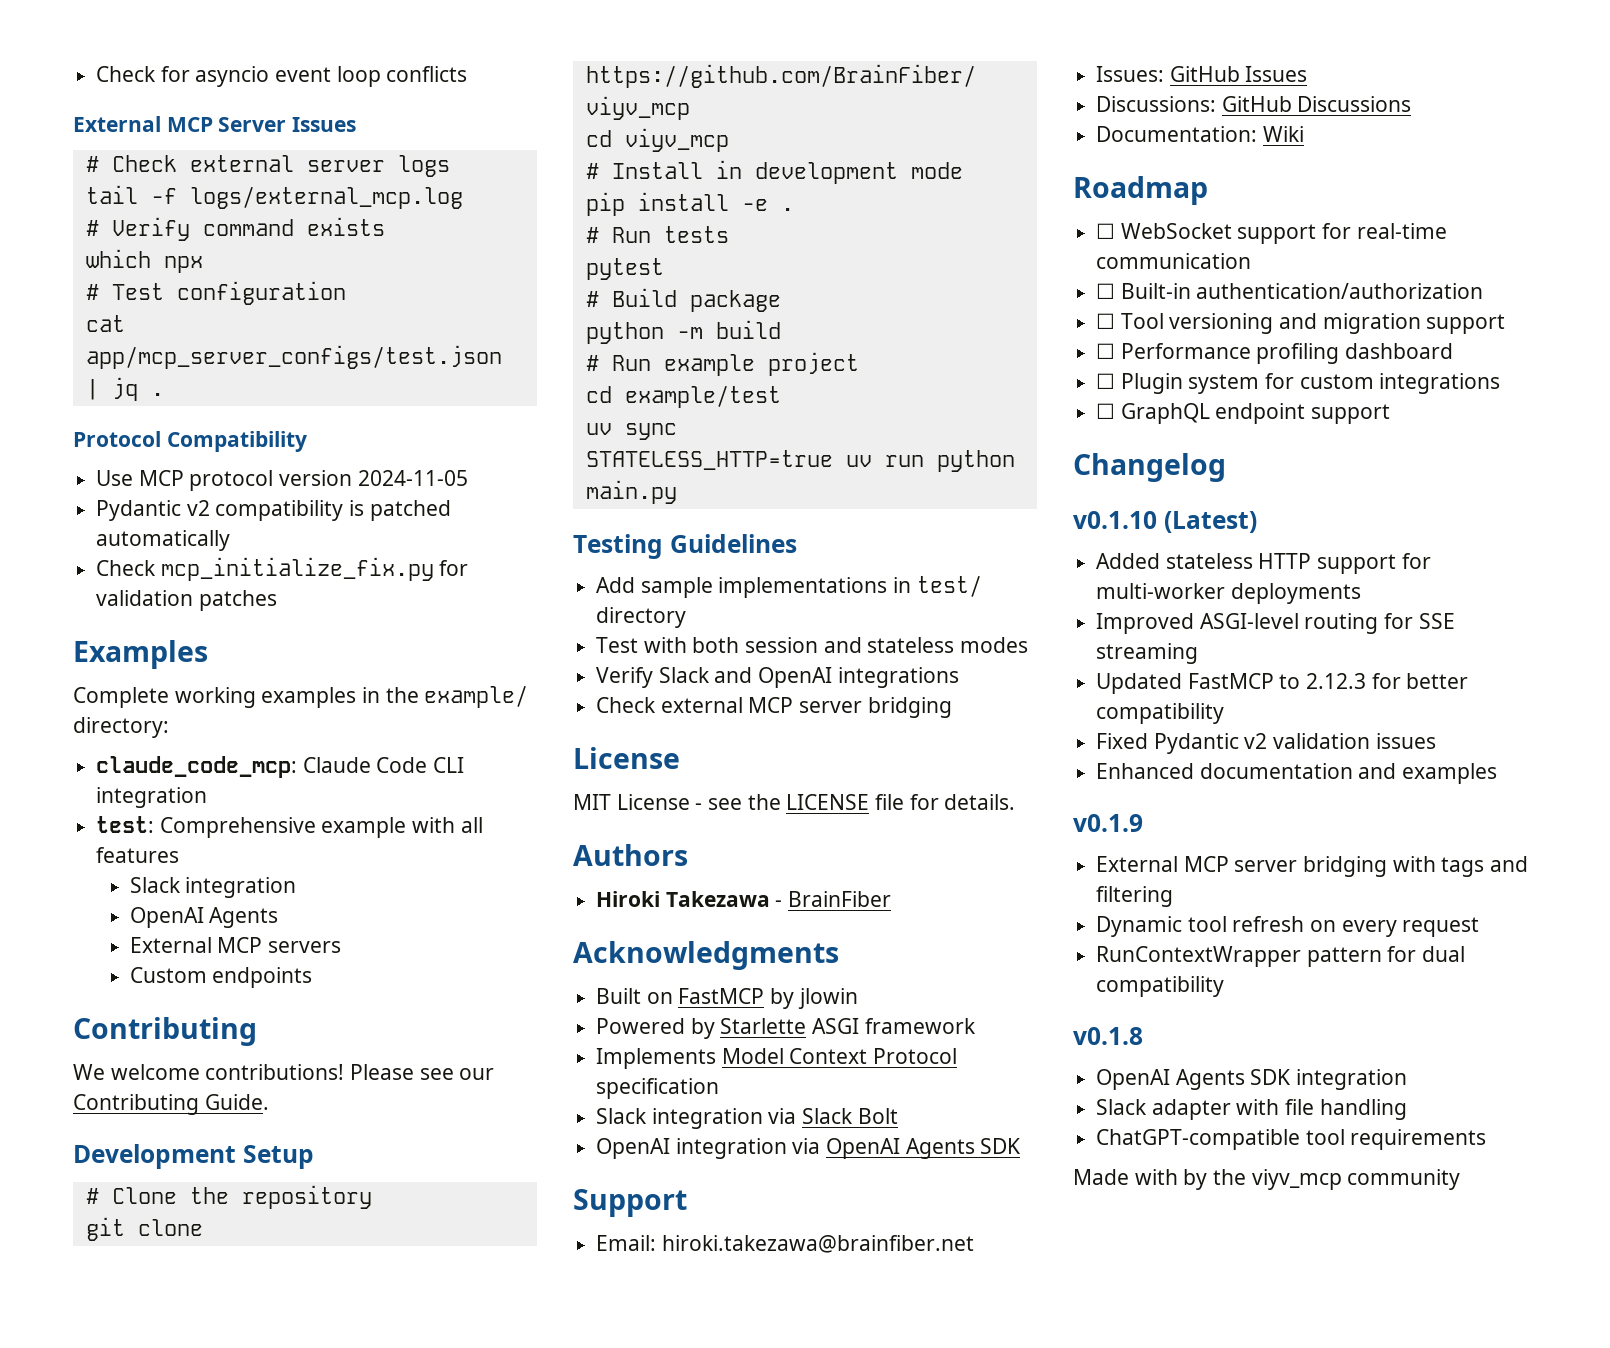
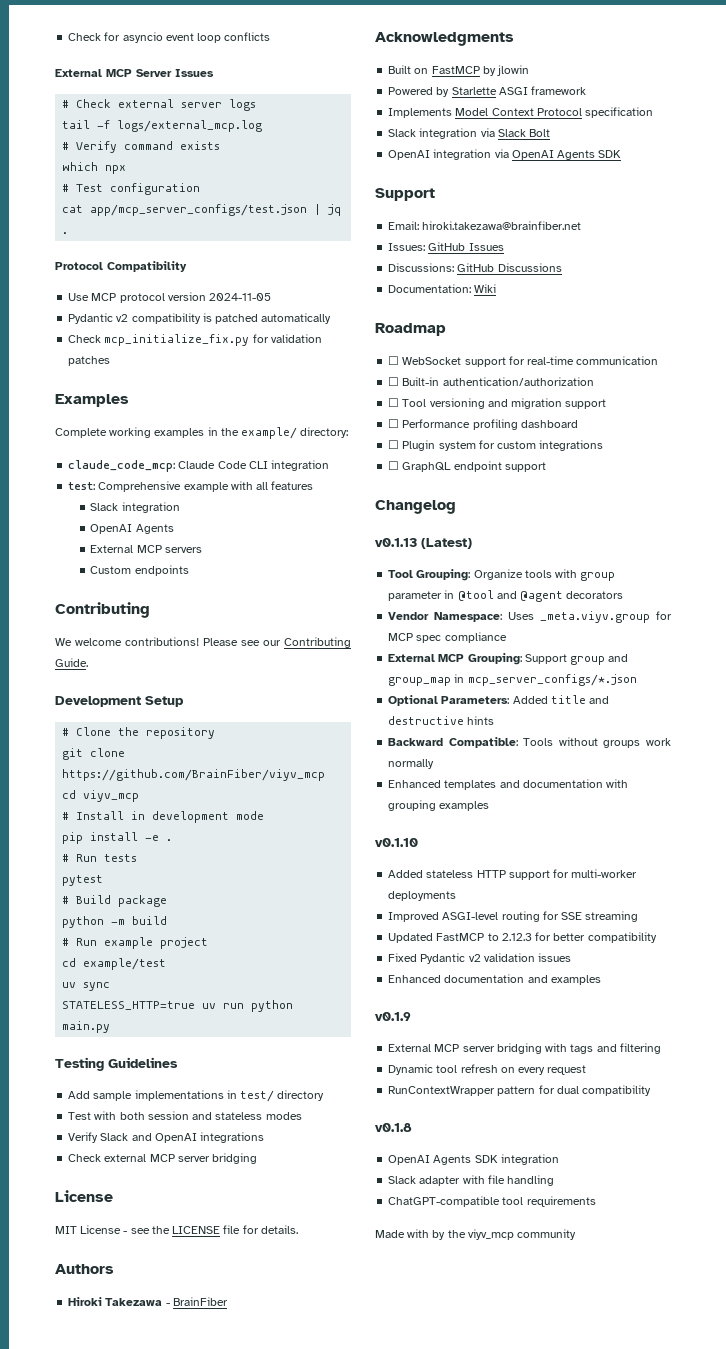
(1226, 467) none -> [375,538,472,549] [388,569,616,581] [388,590,624,602] [388,611,672,623] [388,632,507,643] [388,653,629,665] [388,674,637,686] [388,695,610,706] [388,716,495,725] [388,737,671,748] [388,759,435,769] [388,779,629,790] [388,800,490,811] // v0.1.13 (Latest) // Tool Grouping: Organize tools with group parameter in @tool and @agent decorators // Vendor Namespace: Uses _meta.viyv.group for MCP spec compliance // External MCP Grouping: Support group and group_map in mcp_server_configs/*.json // Optional Parameters: Added title and destructive hints // Backward Compatible: Tools without groups work normally // Enhanced templates and documentation with grouping examples
[1163,511,1257,533] (Latest) -> (418, 842) none

